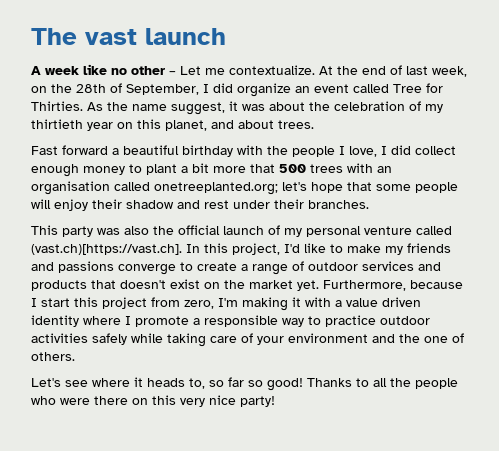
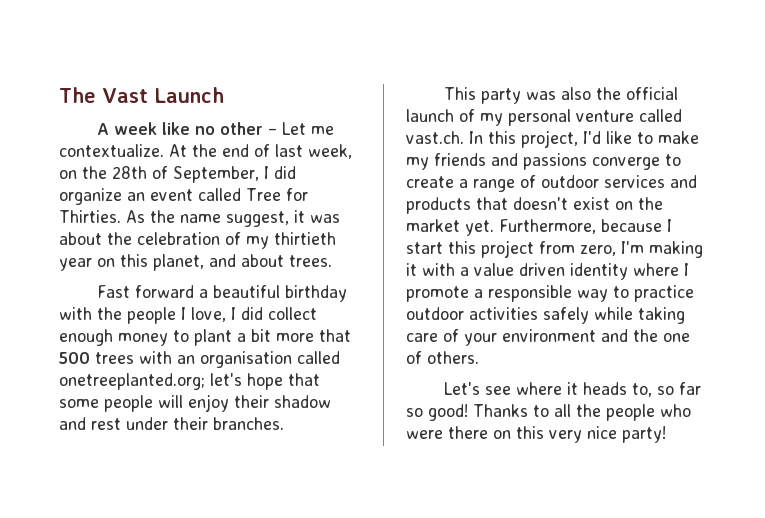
[85,28,226,45] vast launch -> [102,87,224,103] Vast Launch
[31,244,182,255] (vast.ch)[https://vast.ch]. -> [406,131,464,144] vast.ch.

